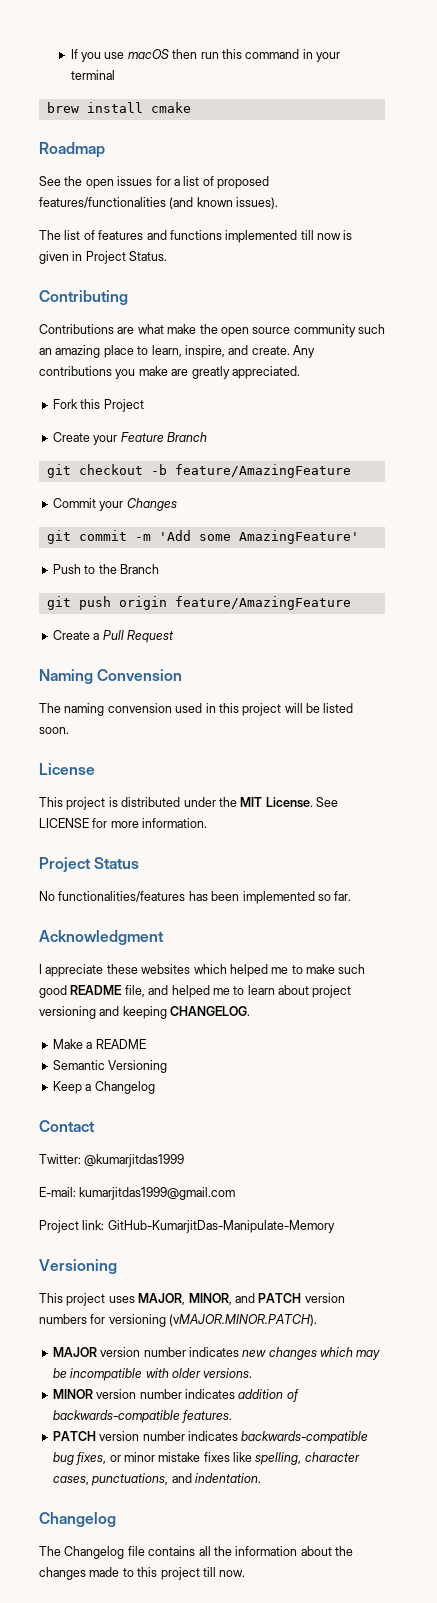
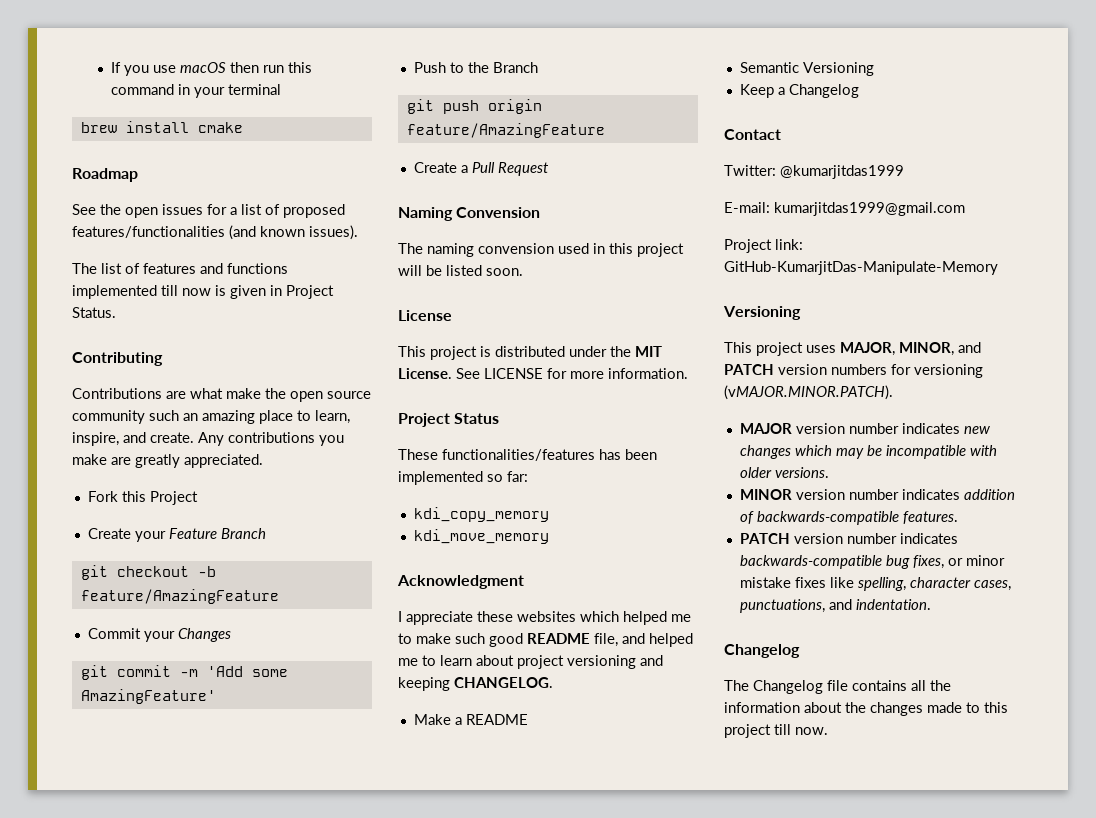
[39,891,55,901] No -> [398,449,438,460] These
[334,891,352,901] far. -> [507,471,528,482] [413,507,549,522] [413,529,549,544] far: // kdi_copy_memory // kdi_move_memory

